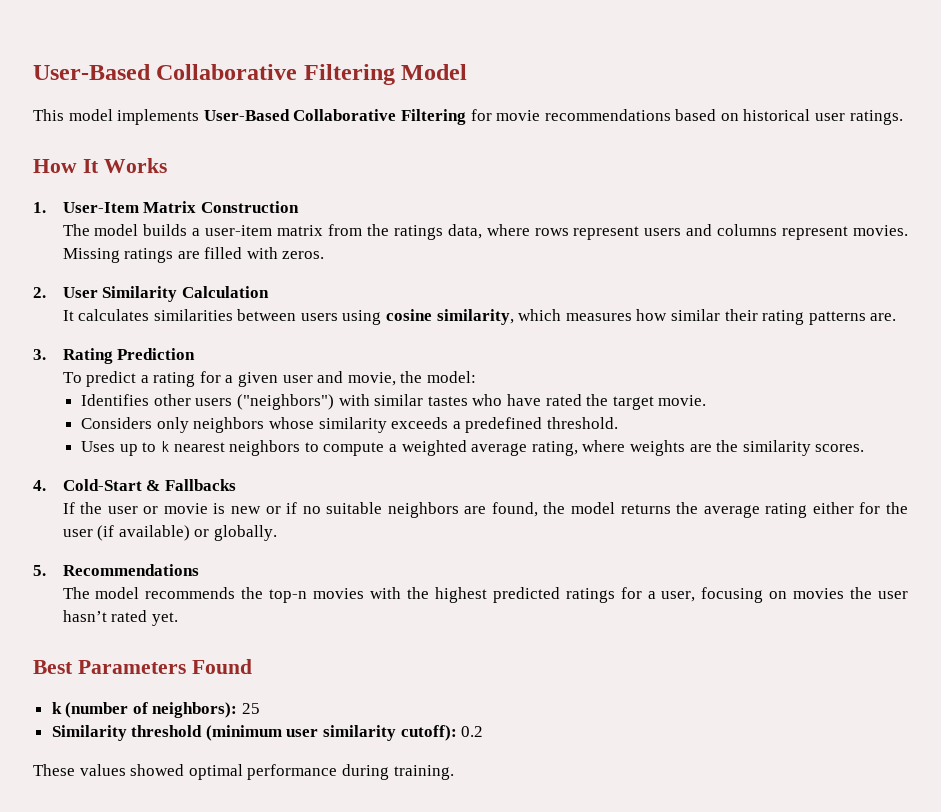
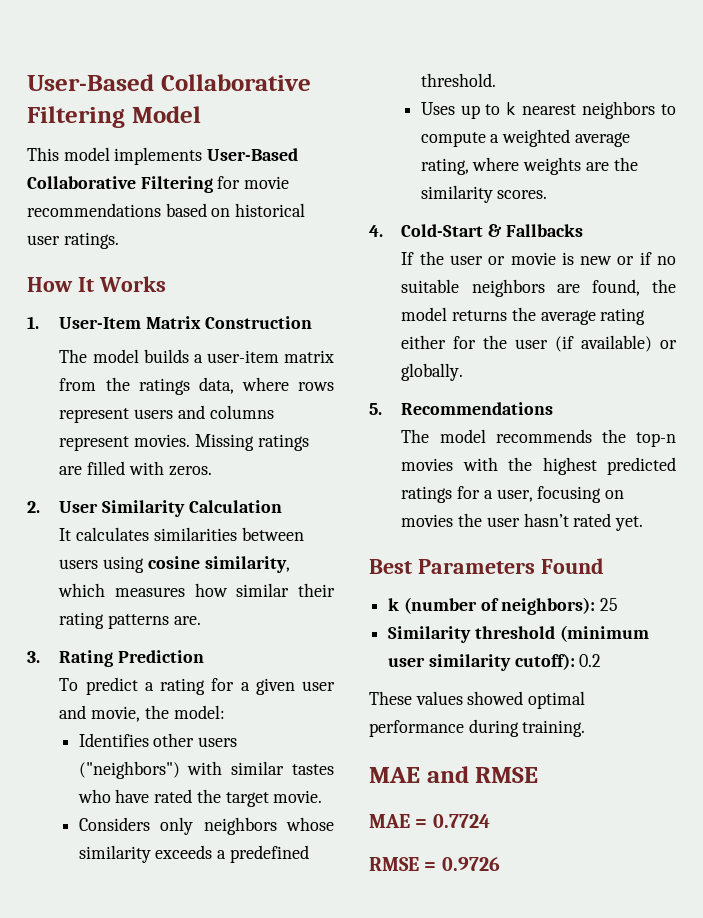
(454, 772) none -> [369,766,539,783] [369,814,490,828] [369,857,500,871] // MAE and RMSE // MAE = 0.7724 // RMSE = 0.9726

